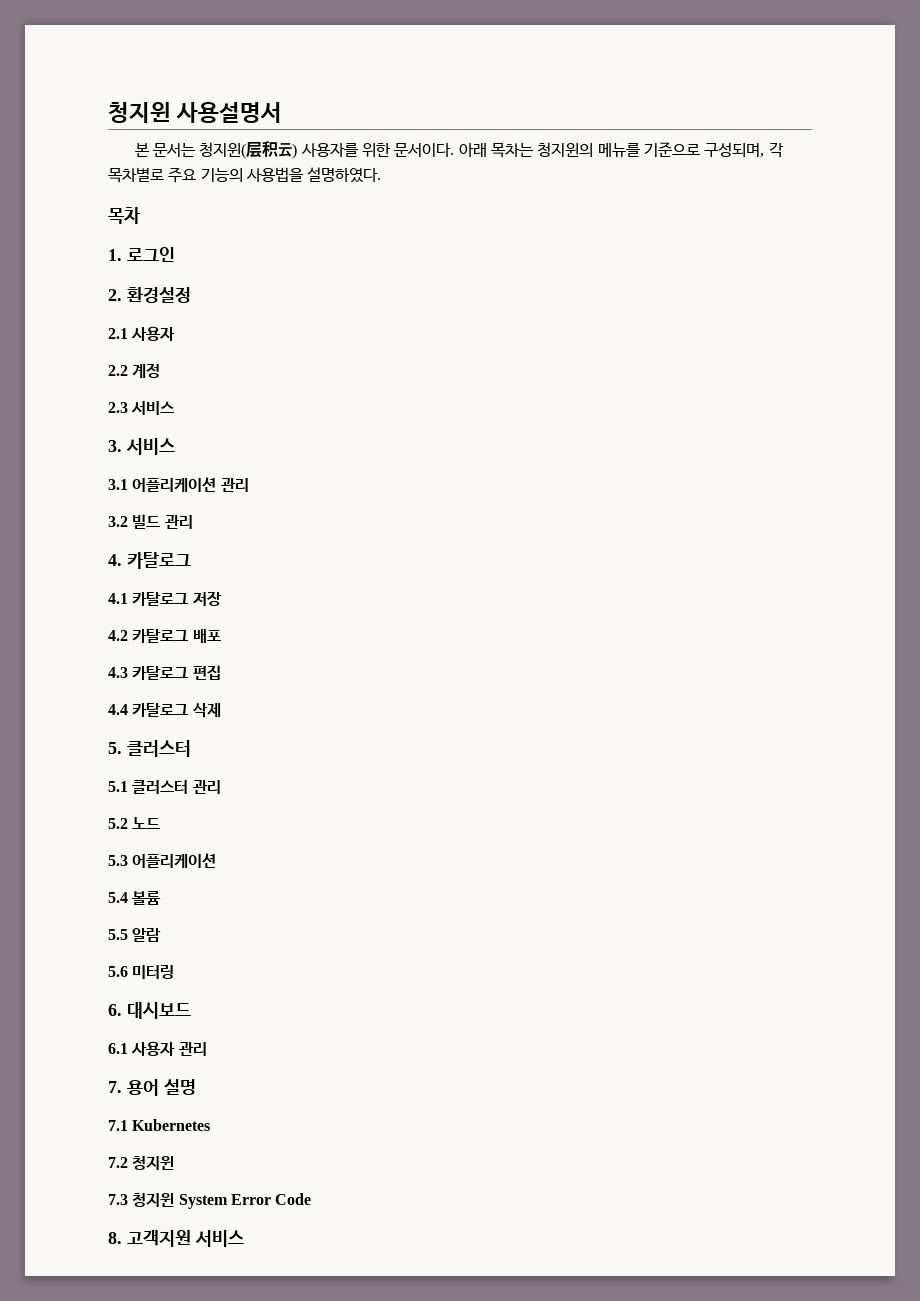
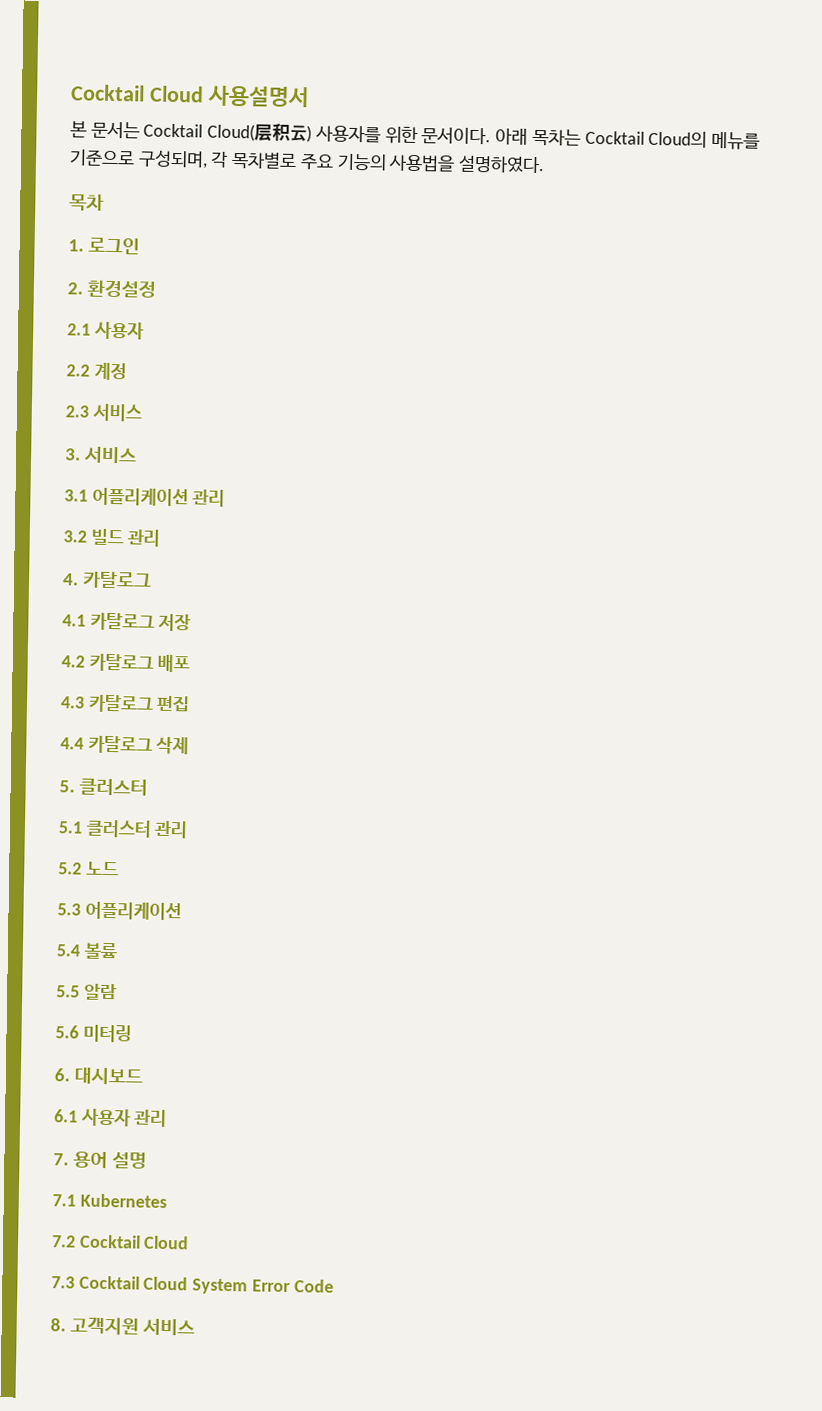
[108,102,171,123] 청지윈 -> [70,84,204,103] Cocktail Cloud
[199,142,247,159] 청지윈( -> [143,123,256,142] Cocktail Cloud(
[537,142,594,157] 청지윈의 -> [584,130,708,148] Cocktail Cloud의
[132,1156,175,1170] 청지윈 -> [78,1234,190,1250] Cocktail Cloud
[132,1193,175,1207] 청지윈 -> [78,1275,189,1291] Cocktail Cloud

